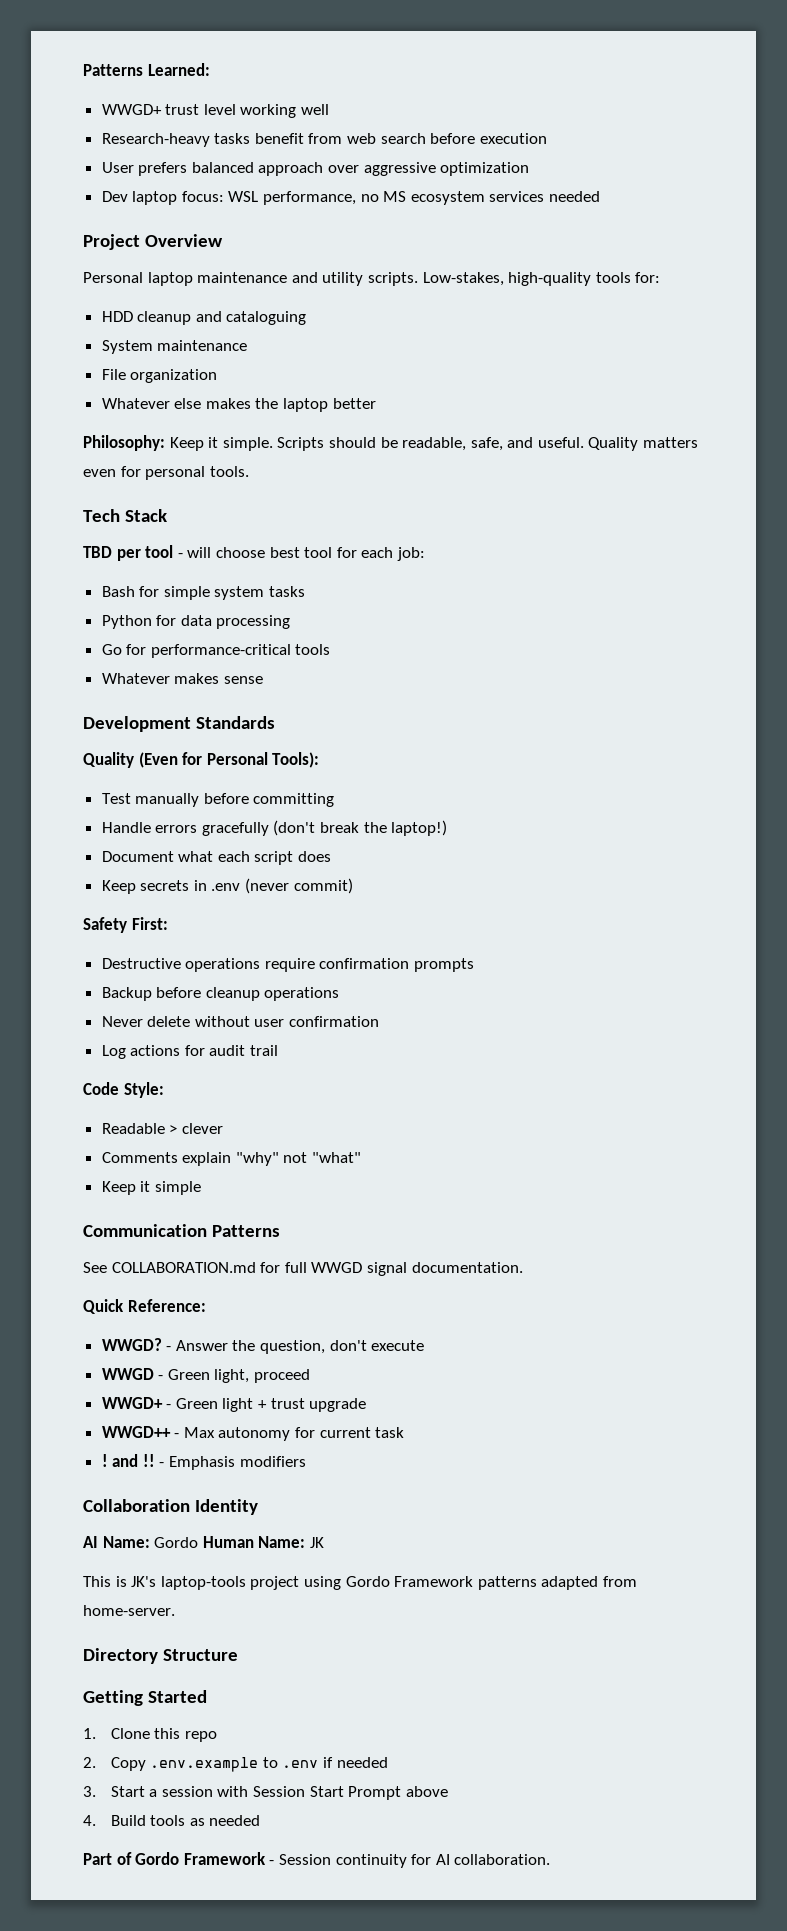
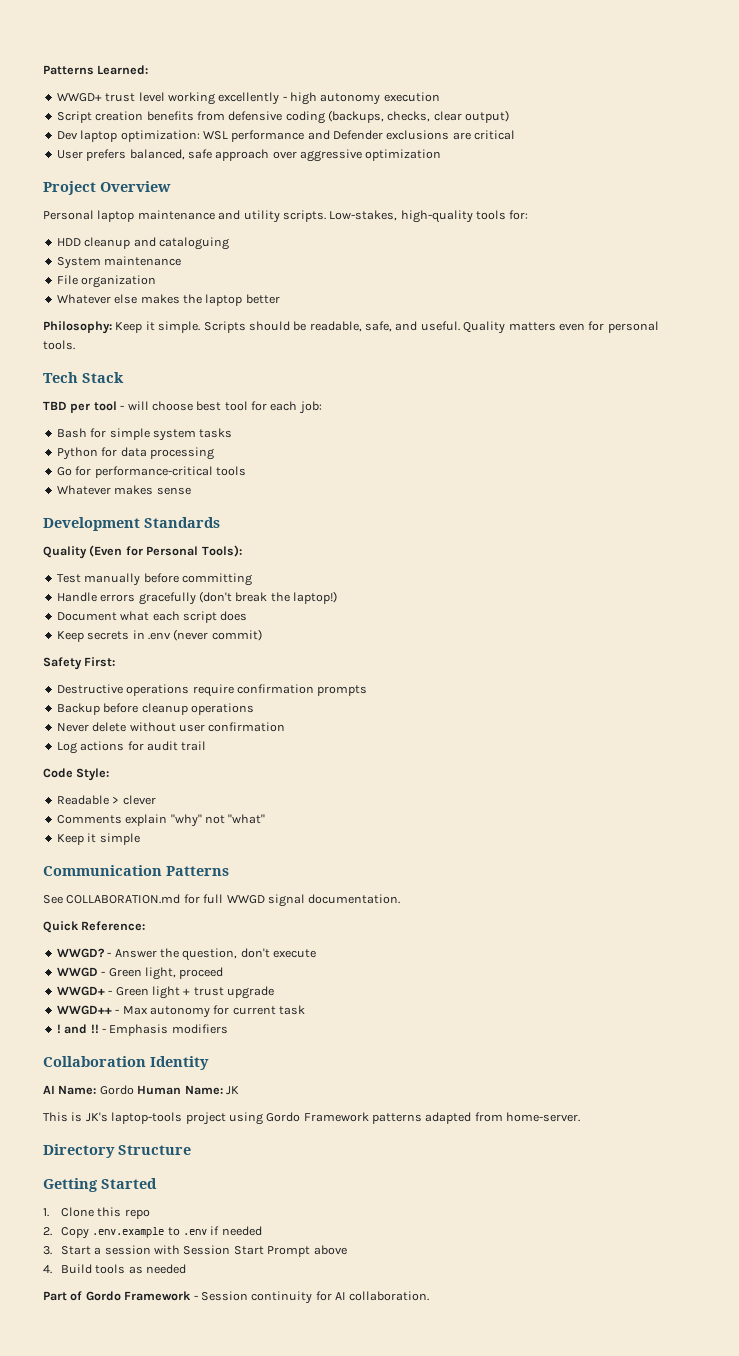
[301,104,330,115] [101,133,547,147] well // Research-heavy tasks benefit from web search before execution -> [218,92,440,105] [56,110,510,124] [56,130,516,142] excellently - high autonomy execution // Script creation benefits from defensive coding (backups, checks, clear output) // Dev laptop optimization: WSL performance and Defender exclusions are critical
[191,162,254,173] balanced -> [129,149,212,160] balanced, safe
[101,191,601,205] // Dev laptop focus: WSL performance, no MS ecosystem services needed -> (442, 155) none

